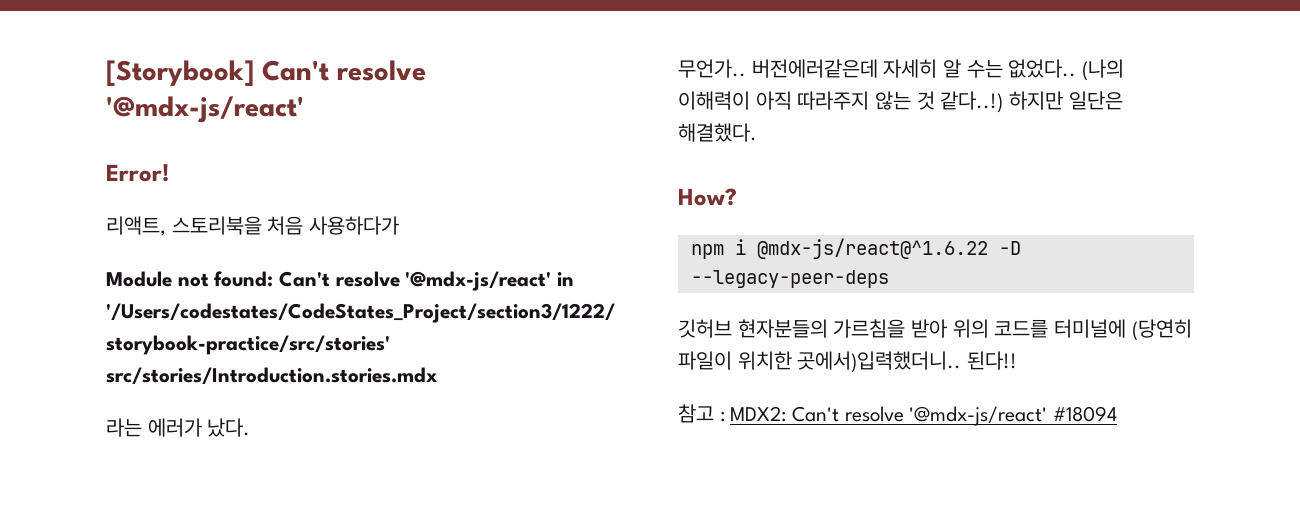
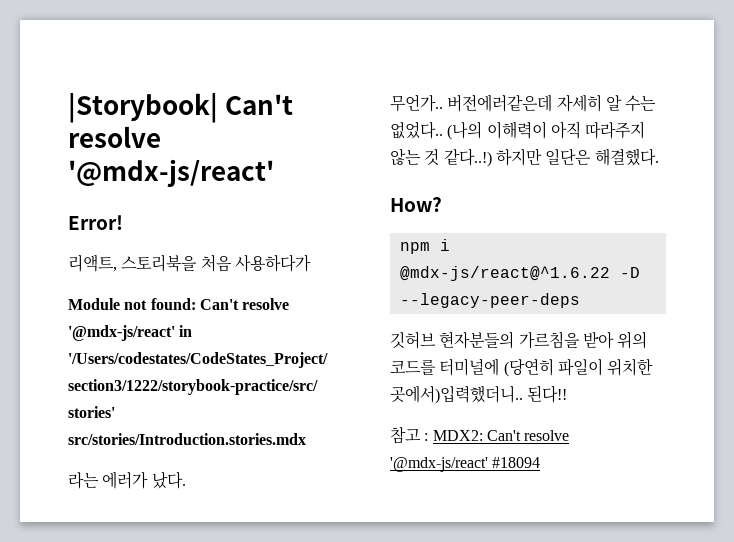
[106,60,254,86] [Storybook] -> [68,93,218,123] |Storybook|

